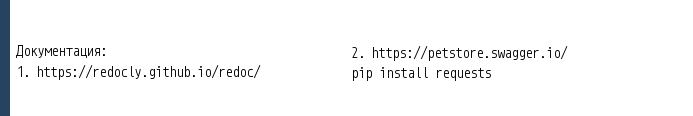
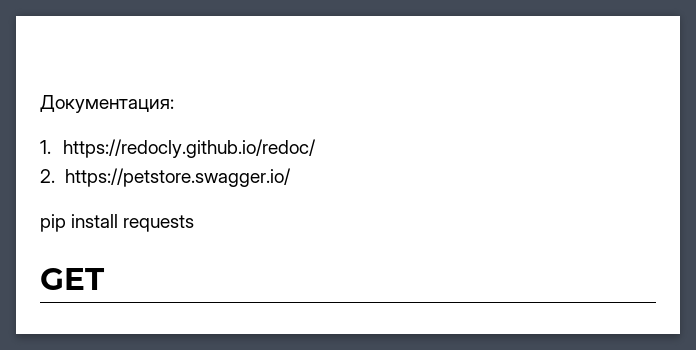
(491, 74) none -> [40,268,105,290] // GET

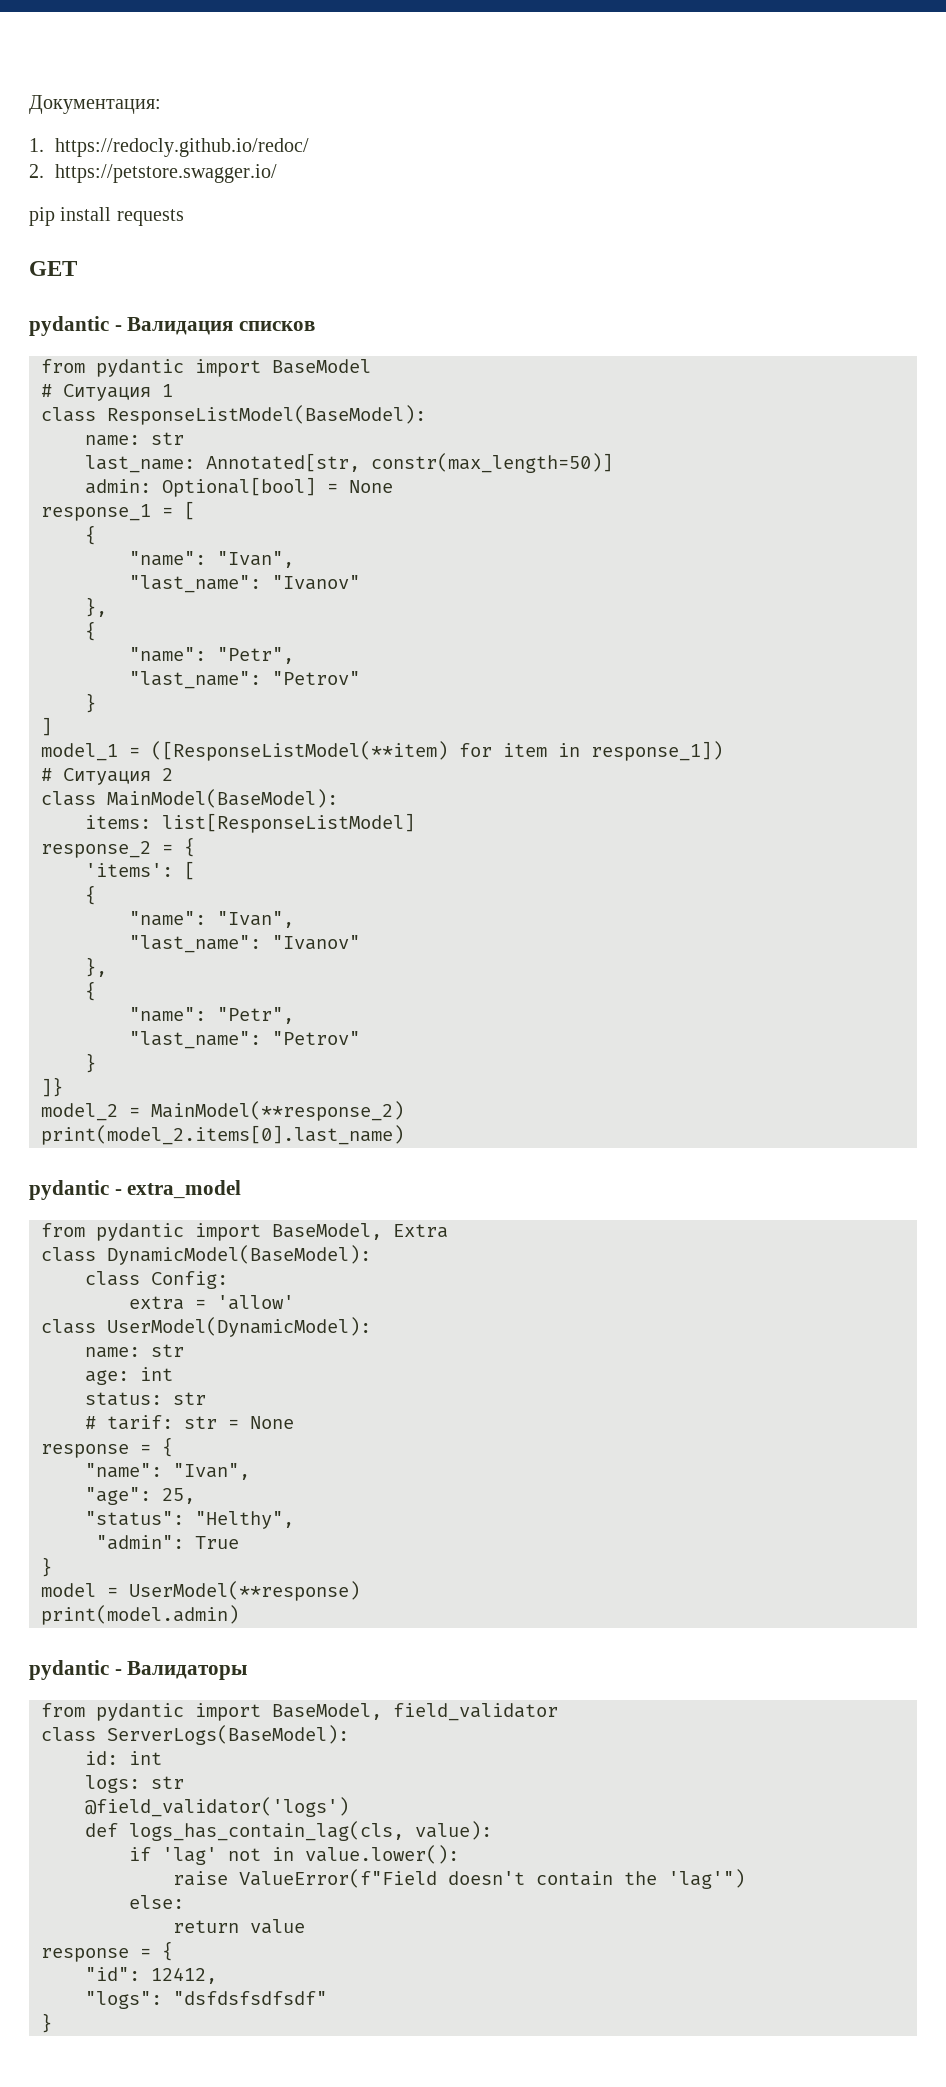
(105, 279) none -> [29,316,316,336] [41,359,371,377] [41,384,173,401] [41,405,426,425] [85,432,184,446] [85,453,613,473] [85,477,393,497] [41,501,195,521] [85,525,96,545] [129,551,294,568] [129,575,360,593] [85,597,107,617] [85,621,96,641] [129,647,294,664] [129,671,360,689] [85,693,96,713] [41,717,52,736] [41,741,723,761] [41,768,173,785] [41,789,338,808] [85,813,415,833] [41,837,195,858] [85,861,195,880] [85,885,96,905] [129,911,294,928] [129,935,360,953] [85,957,107,977] [85,981,96,1001] [129,1007,294,1024] [129,1031,360,1049] [85,1053,96,1073] [41,1077,63,1097] [41,1101,404,1121] [41,1125,404,1145] [29,1180,242,1200] [41,1223,448,1241] [41,1245,371,1265] [85,1271,228,1289] [129,1295,294,1310] [41,1317,371,1337] [85,1344,184,1358] [85,1367,173,1385] [85,1392,206,1406] [85,1415,294,1430] [41,1437,173,1458] [85,1463,250,1480] [85,1487,195,1505] [85,1511,294,1529] [96,1535,239,1550] [41,1557,52,1577] [41,1581,360,1601] [41,1605,239,1625] [29,1660,248,1680] [41,1703,558,1721] [41,1725,349,1745] [85,1751,162,1765] [85,1775,184,1793] [85,1797,349,1817] [85,1821,492,1841] [129,1845,459,1865] [173,1869,745,1889] [129,1895,184,1909] [173,1919,305,1934] [41,1941,173,1962] [85,1967,217,1984] [85,1991,327,2009] [41,2013,52,2033] // pydantic - Валидация списков // from pydantic import BaseModel // # Ситуация 1 // class ResponseListModel(BaseModel): // name: str // last_name: Annotated[str, constr(max_length=50)] // admin: Optional[bool] = None // response_1 = [ // { // "name": "Ivan", // "last_name": "Ivanov" // }, // { // "name": "Petr", // "last_name": "Petrov" // } // ] // model_1 = ([ResponseListModel(**item) for item in response_1]) // # Ситуация 2 // class MainModel(BaseModel): // items: list[ResponseListModel] // response_2 = { // 'items': [ // { // "name": "Ivan", // "last_name": "Ivanov" // }, // { // "name": "Petr", // "last_name": "Petrov" // } // ]} // model_2 = MainModel(**response_2) // print(model_2.items[0].last_name) // pydantic - extra_model // from pydantic import BaseModel, Extra // class DynamicModel(BaseModel): // class Config: // extra = 'allow' // class UserModel(DynamicModel): // name: str // age: int // status: str // # tarif: str = None // response = { // "name": "Ivan", // "age": 25, // "status": "Helthy", // "admin": True // } // model = UserModel(**response) // print(model.admin) // pydantic - Валидаторы // from pydantic import BaseModel, field_validator // class ServerLogs(BaseModel): // id: int // logs: str // @field_validator('logs') // def logs_has_contain_lag(cls, value): // if 'lag' not in value.lower(): // raise ValueError(f"Field doesn't contain the 'lag'") // else: // return value // response = { // "id": 12412, // "logs": "dsfdsfsdfsdf" // }

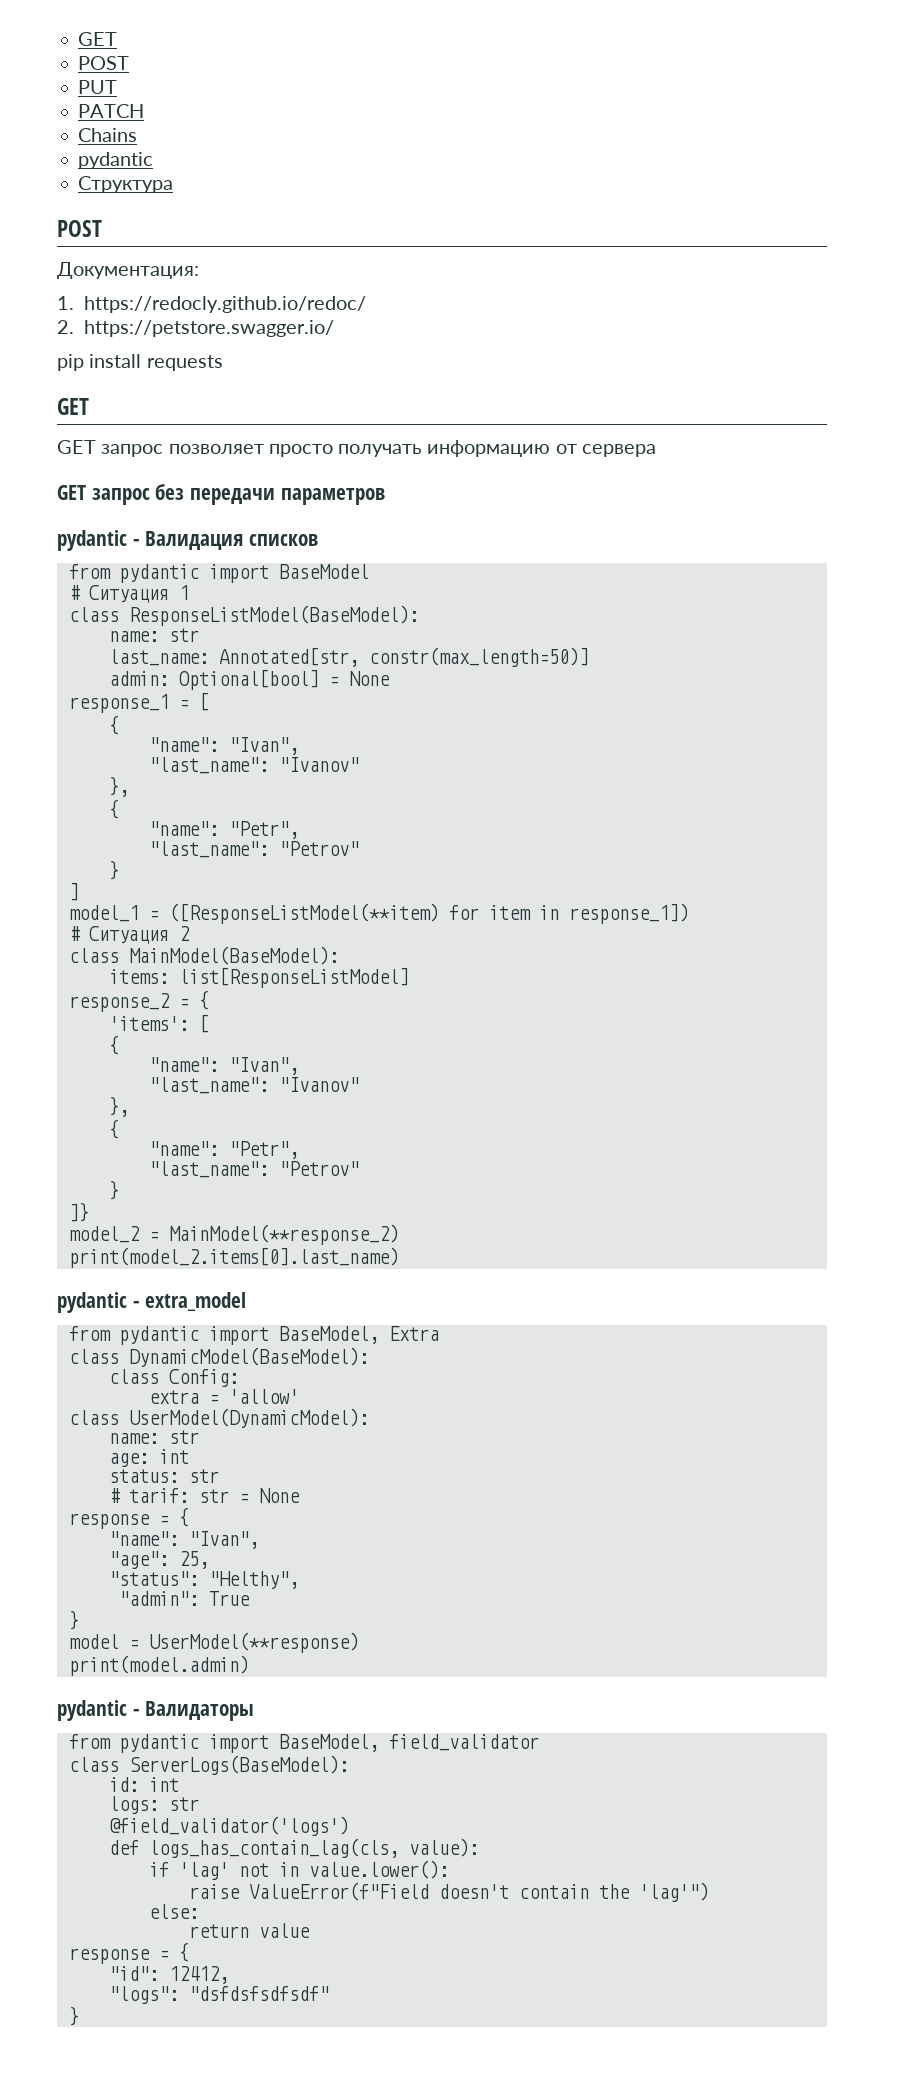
(29, 104) none -> [78,32,118,46] [78,56,130,70] [78,80,118,94] [78,104,145,118] [78,128,138,142] [78,152,154,169] [78,176,174,193] [57,220,102,237] GET // POST // PUT // PATCH // Chains // pydantic // Структура // POST //
(77, 268) none -> [57,440,656,457] [57,484,385,505] // GET запрос позволяет просто получать информацию от сервера // GET запрос без передачи параметров

